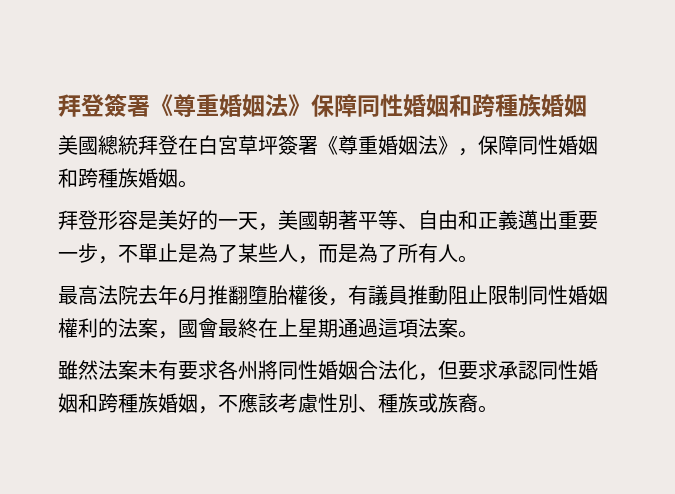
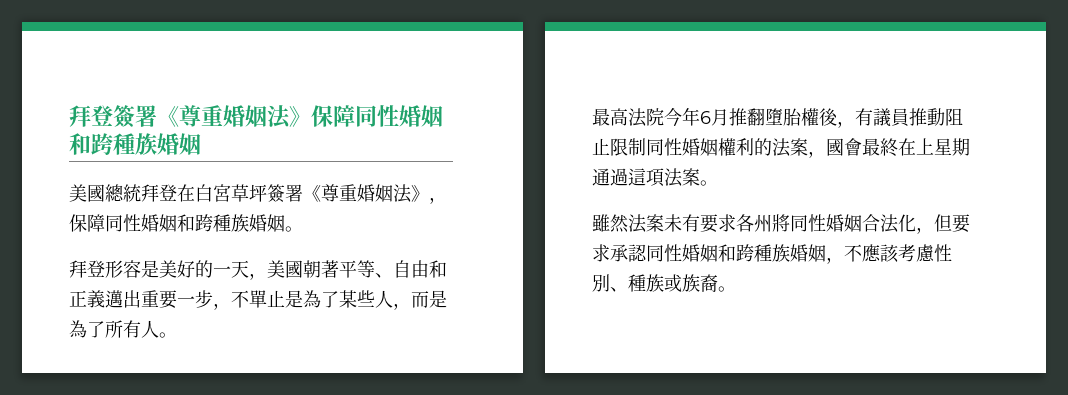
[138,285,158,305] 去 -> [664,108,682,127] 今

